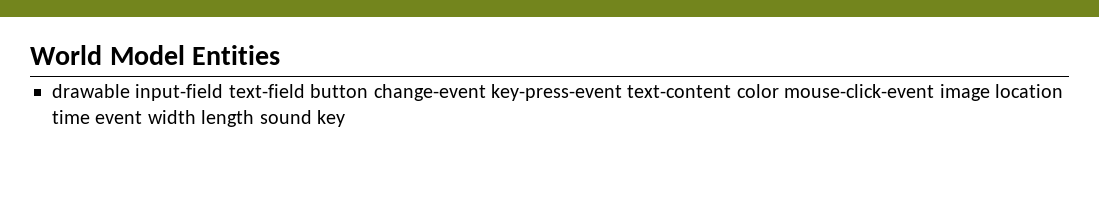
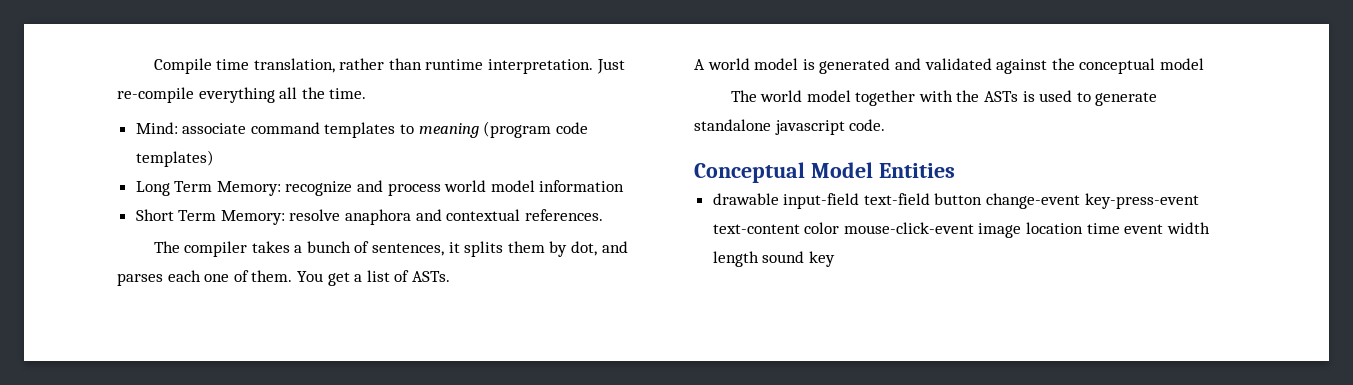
[30,45,102,65] World -> [153,58,625,74] [117,87,367,103] [135,121,588,138] [135,150,214,167] [135,180,625,196] [135,209,603,225] [153,241,628,257] [117,270,450,286] [694,58,1204,74] [730,90,1158,106] [694,119,886,135] [694,162,805,183] Compile time translation, rather than runtime interpretation. Just re-compile everything all the time. // Mind: associate command templates to meaning (program code templates) // Long Term Memory: recognize and process world model information // Short Term Memory: resolve anaphora and contextual references. // The compiler takes a bunch of sentences, it splits them by dot, and parses each one of them. You get a list of ASTs. // A world model is generated and validated against the conceptual model // The world model together with the ASTs is used to generate standalone javascript code. // Conceptual

